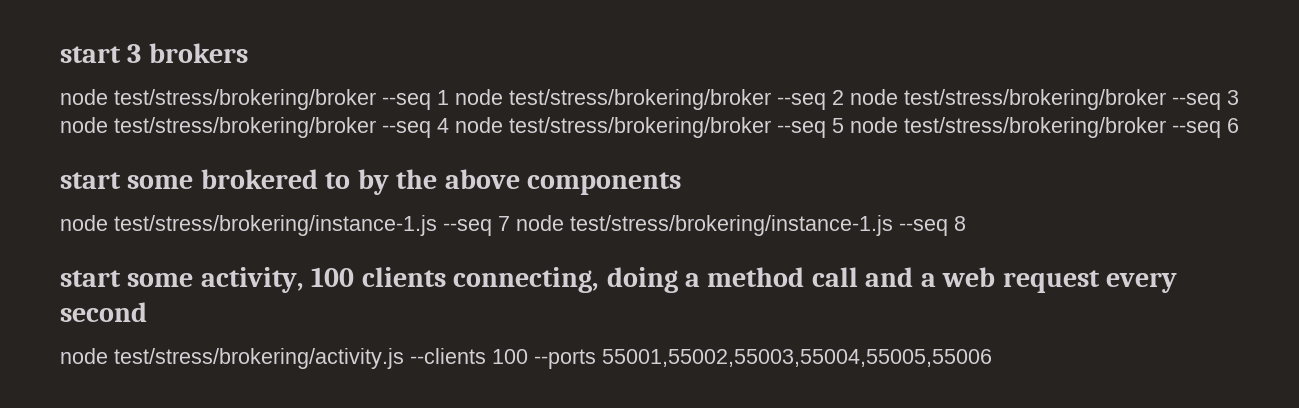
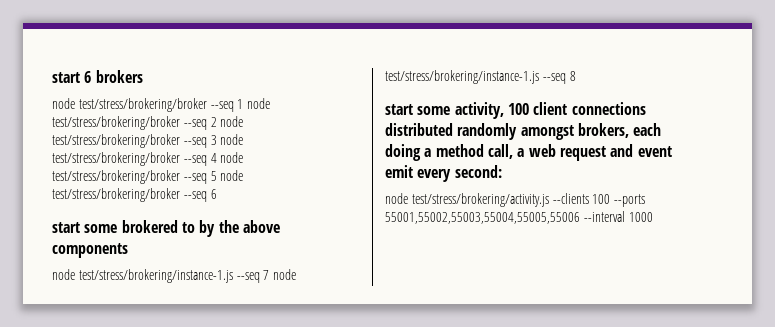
[60,44,142,63] start 3 -> [52,71,92,83] start 6
[361,267,600,293] clients connecting, -> [533,102,646,115] [385,123,662,140] client connections distributed randomly amongst brokers, each
[811,267,914,287] call and -> [487,144,513,159] call,
[1105,272,1177,293] [60,302,147,322] every second -> [610,144,672,157] [385,165,502,182] and event emit every second:
(992, 358) none -> [583,211,653,222] --interval 1000

